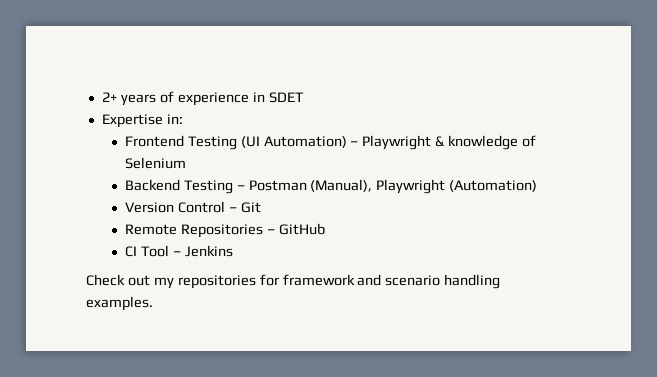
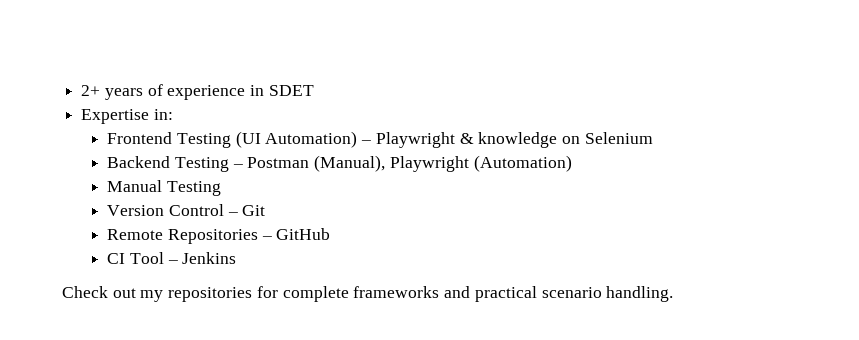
[522,135,537,147] of -> [562,136,581,144] on
(538, 186) none -> [107,180,222,196] // Manual Testing
[282,274,501,289] [86,296,153,311] framework and scenario handling examples. -> [282,286,674,302] complete frameworks and practical scenario handling.

